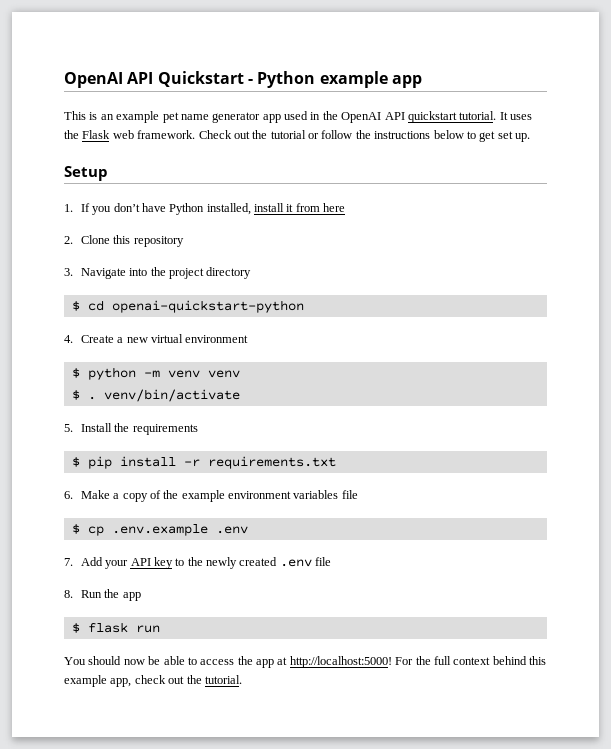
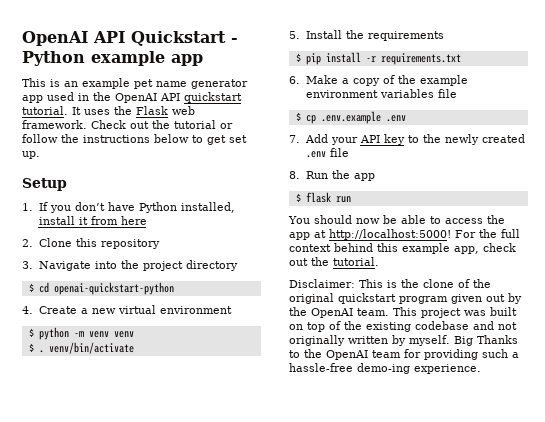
(242, 679) none -> [289,279,491,288] [289,293,522,304] [289,307,517,318] [289,321,517,332] [289,335,518,346] [289,349,519,360] [289,363,481,374] // Disclaimer: This is the clone of the original quickstart program given out by the OpenAI team. This project was built on top of the existing codebase and not originally written by myself. Big Thanks to the OpenAI team for providing such a hassle-free demo-ing experience.

